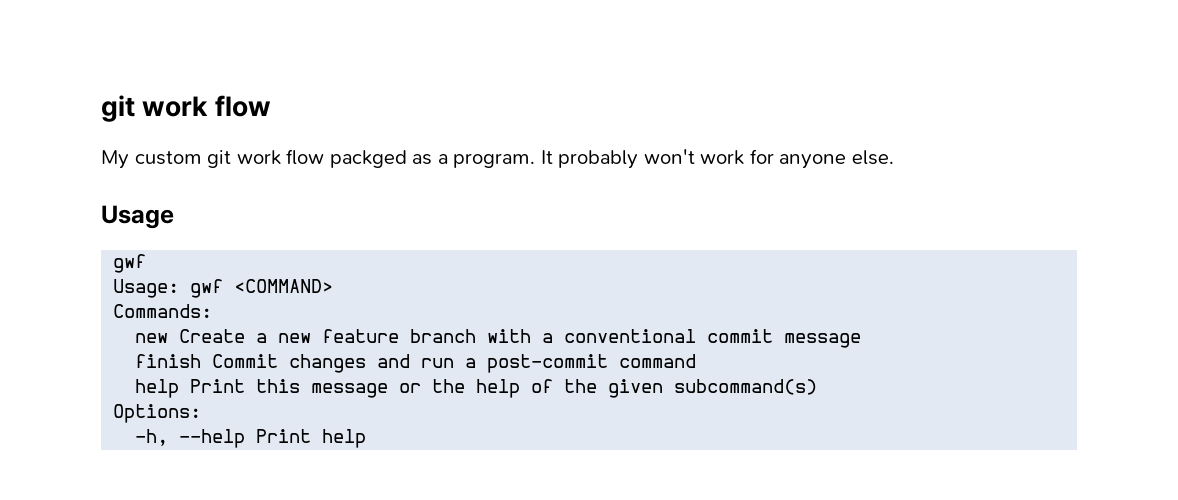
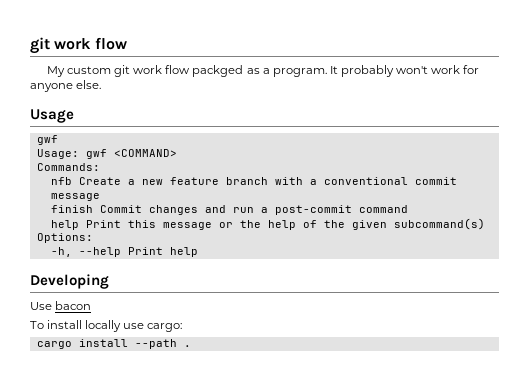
[135,333,169,343] new -> [50,177,72,185] nfb
(367, 438) none -> [30,274,109,289] [30,301,92,310] [30,320,183,332] [36,339,191,349] // Developing // Use bacon // To install locally use cargo: // cargo install --path .

